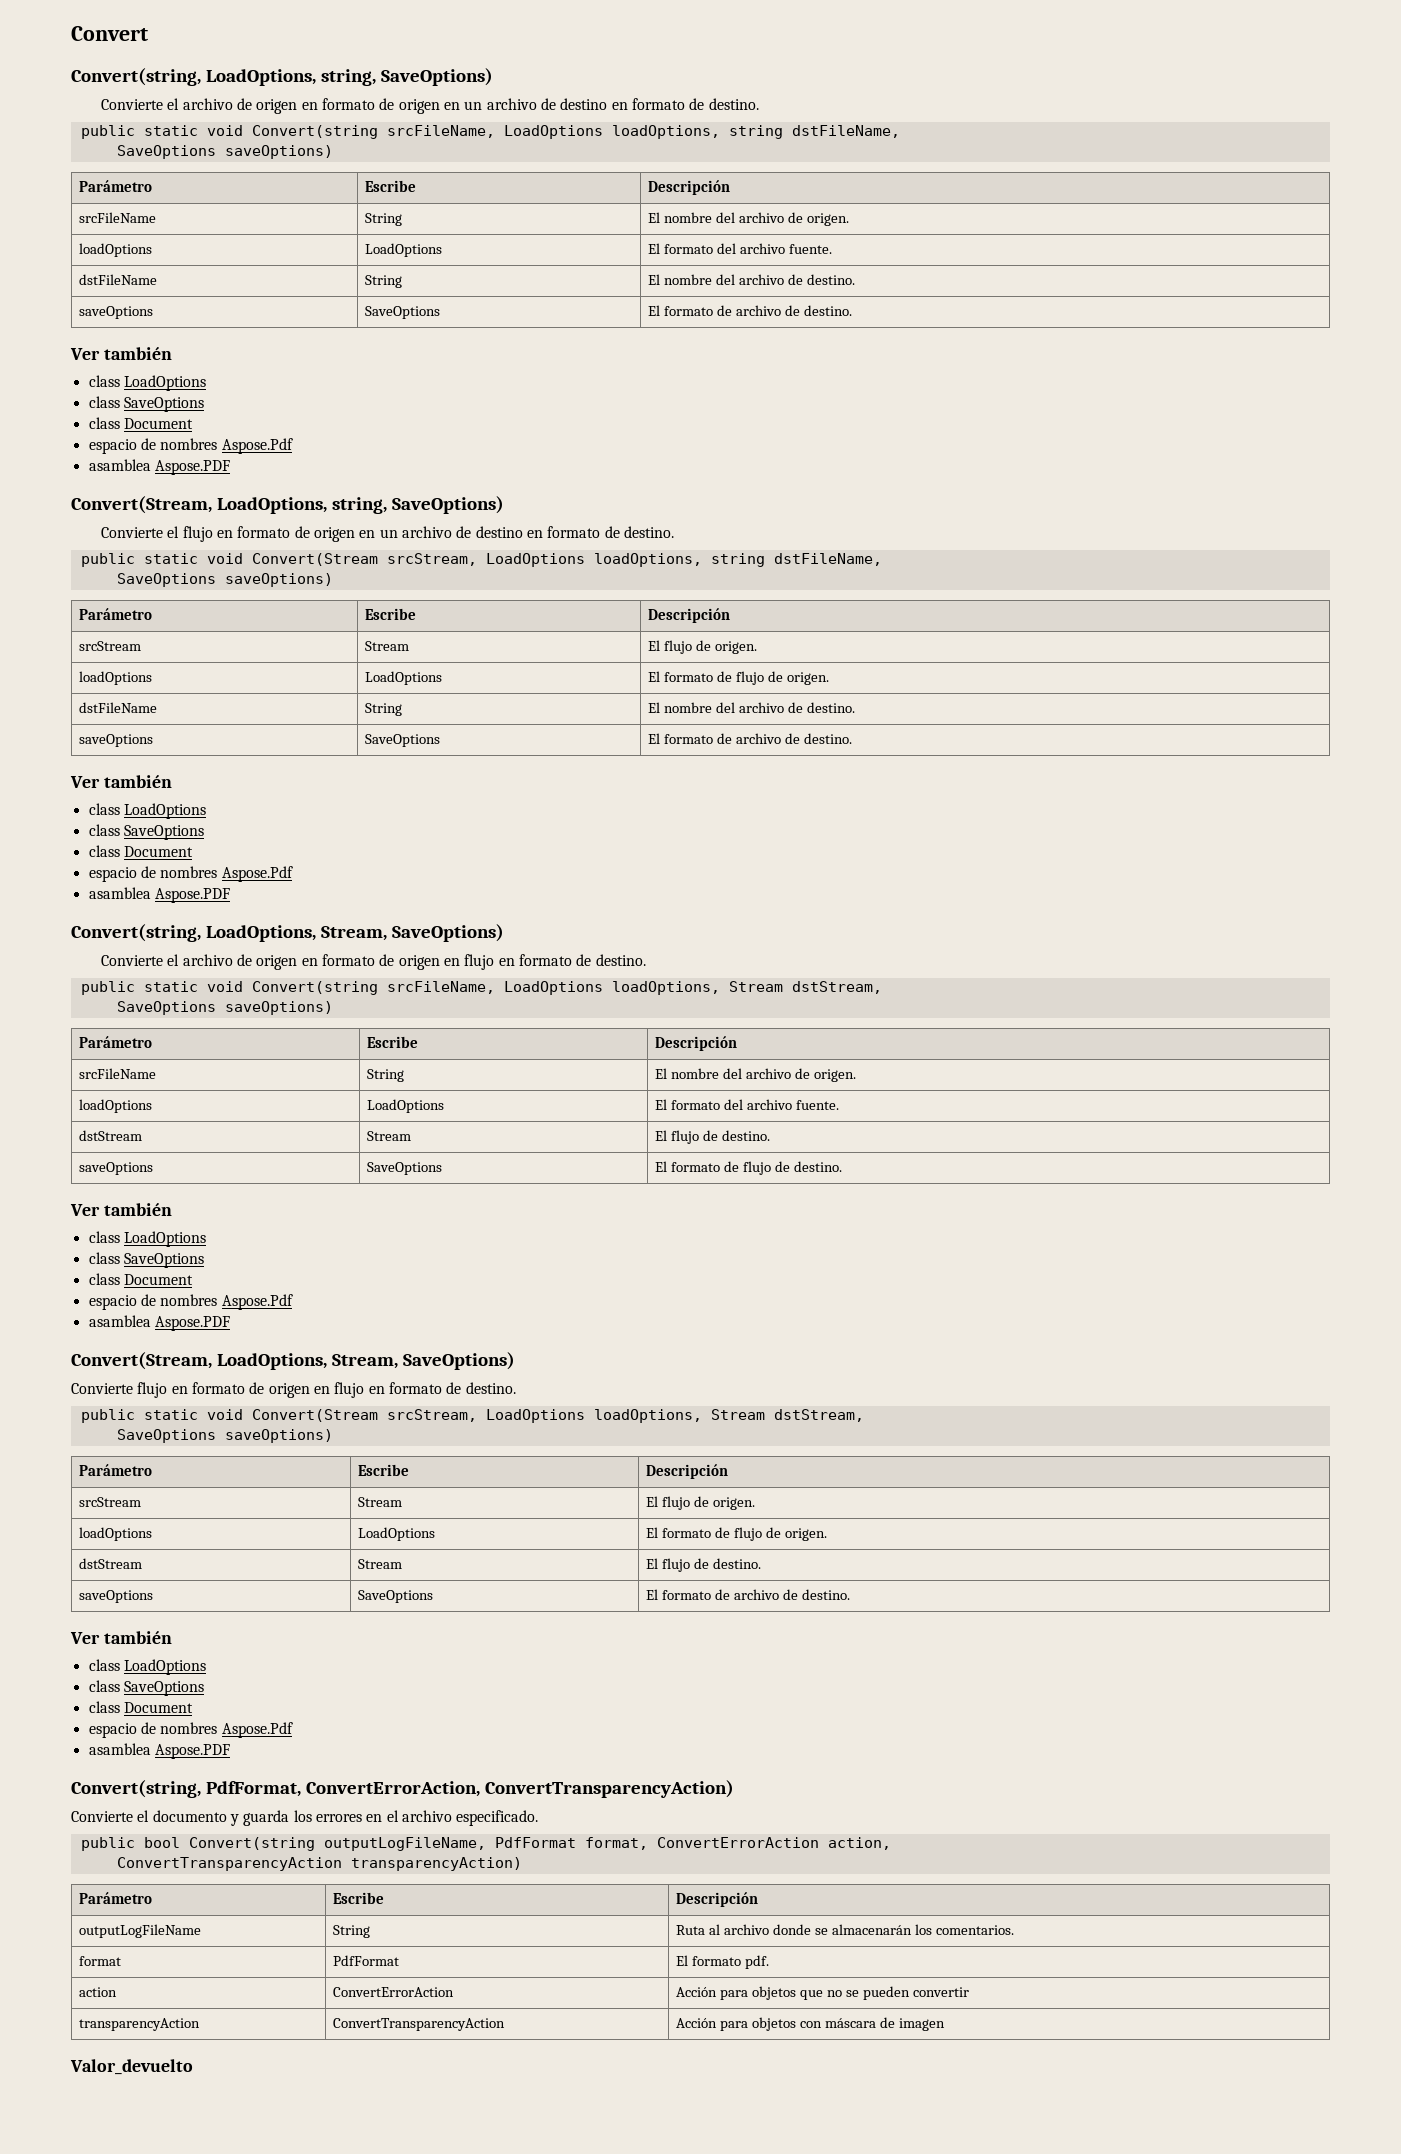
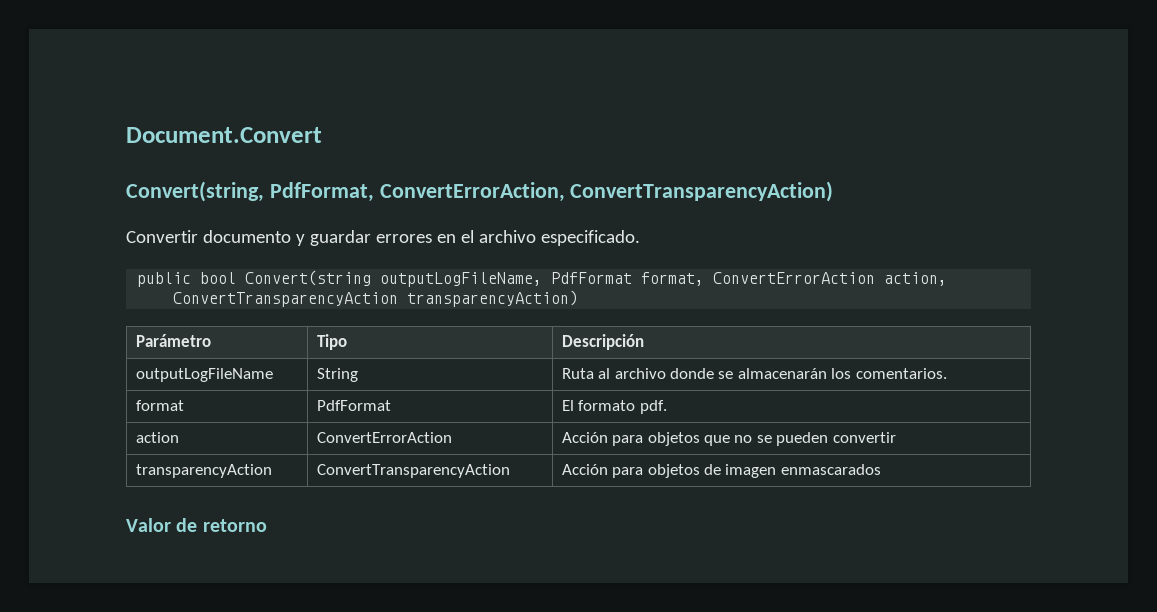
[71,26,148,41] [71,68,493,86] [101,98,759,114] [80,125,900,139] [116,145,333,159] [79,180,153,192] [365,180,417,192] [648,180,731,195] [79,212,157,223] [365,213,403,226] [648,212,849,226] [79,243,153,257] [365,243,443,257] [648,243,833,254] [79,274,158,285] [365,275,403,288] [648,274,855,285] [79,306,154,319] [365,306,441,319] [648,305,852,316] [70,347,172,360] [88,375,206,391] [88,396,204,412] [88,417,193,429] [88,438,293,454] [88,459,230,475] [71,496,504,514] [101,526,674,542] [80,553,882,567] [116,573,333,587] [79,608,153,620] [365,608,417,620] [648,608,731,623] [79,641,142,651] [365,641,410,651] [648,640,758,654] [79,671,153,685] [365,671,443,685] [648,671,829,685] [79,702,158,713] [365,703,403,716] [648,702,855,713] [79,734,154,747] [365,734,441,747] [648,733,852,744] [70,775,172,788] [88,803,206,819] [88,824,204,840] [88,845,193,857] [88,866,293,882] [88,887,230,903] [71,924,504,942] [101,954,646,970] [80,981,882,995] [116,1001,333,1015] [79,1036,153,1048] [367,1036,419,1048] [655,1036,738,1051] [79,1068,157,1079] [367,1069,405,1082] [655,1068,856,1082] [79,1099,153,1113] [367,1099,445,1113] [655,1099,840,1110] [79,1130,143,1141] [367,1131,412,1141] [655,1130,771,1144] [79,1162,154,1175] [367,1162,443,1175] [655,1161,842,1175] [70,1203,172,1216] [88,1231,206,1247] [88,1252,204,1268] [88,1273,193,1285] [88,1294,293,1310] [88,1315,230,1331] [71,1352,515,1370] [71,1382,516,1398] [80,1409,864,1423] [116,1429,333,1443] [79,1464,153,1476] [358,1464,410,1476] [646,1464,729,1479] [79,1497,142,1507] [358,1497,403,1507] [646,1496,756,1510] [79,1527,153,1541] [358,1527,436,1541] [646,1527,827,1541] [79,1558,143,1569] [358,1559,403,1569] [646,1558,762,1572] [79,1590,154,1603] [358,1590,434,1603] [646,1589,850,1600] [70,1631,172,1644] [88,1659,206,1675] [88,1680,204,1696] [88,1701,193,1713] [88,1722,293,1738] [88,1743,230,1759] [71,1780,734,1798] [71,1810,312,1826] Convert // Convert(string, LoadOptions, string, SaveOptions) // Convierte el archivo de origen en formato de origen en un archivo de destino en formato de destino. // public static void Convert(string srcFileName, LoadOptions loadOptions, string dstFileName, // SaveOptions saveOptions) // Parámetro | Escribe | Descripción // srcFileName | String | El nombre del archivo de origen. // loadOptions | LoadOptions | El formato del archivo fuente. // dstFileName | String | El nombre del archivo de destino. // saveOptions | SaveOptions | El formato de archivo de destino. // Ver también // class LoadOptions // class SaveOptions // class Document // espacio de nombres Aspose.Pdf // asamblea Aspose.PDF // Convert(Stream, LoadOptions, string, SaveOptions) // Convierte el flujo en formato de origen en un archivo de destino en formato de destino. // public static void Convert(Stream srcStream, LoadOptions loadOptions, string dstFileName, // SaveOptions saveOptions) // Parámetro | Escribe | Descripción // srcStream | Stream | El flujo de origen. // loadOptions | LoadOptions | El formato de flujo de origen. // dstFileName | String | El nombre del archivo de destino. // saveOptions | SaveOptions | El formato de archivo de destino. // Ver también // class LoadOptions // class SaveOptions // class Document // espacio de nombres Aspose.Pdf // asamblea Aspose.PDF // Convert(string, LoadOptions, Stream, SaveOptions) // Convierte el archivo de origen en formato de origen en flujo en formato de destino. // public static void Convert(string srcFileName, LoadOptions loadOptions, Stream dstStream, // SaveOptions saveOptions) // Parámetro | Escribe | Descripción // srcFileName | String | El nombre del archivo de origen. // loadOptions | LoadOptions | El formato del archivo fuente. // dstStream | Stream | El flujo de destino. // saveOptions | SaveOptions | El formato de flujo de destino. // Ver también // class LoadOptions // class SaveOptions // class Document // espacio de nombres Aspose.Pdf // asamblea Aspose.PDF // Convert(Stream, LoadOptions, Stream, SaveOptions) // Convierte flujo en formato de origen en flujo en formato de destino. // public static void Convert(Stream srcStream, LoadOptions loadOptions, Stream dstStream, // SaveOptions saveOptions) // Parámetro | Escribe | Descripción // srcStream | Stream | El flujo de origen. // loadOptions | LoadOptions | El formato de flujo de origen. // dstStream | Stream | El flujo de destino. // saveOptions | SaveOptions | El formato de archivo de destino. // Ver también // class LoadOptions // class SaveOptions // class Document // espacio de nombres Aspose.Pdf // asamblea Aspose.PDF // Convert(string, PdfFormat, ConvertErrorAction, ConvertTransparencyAction) // Convierte el documento y guarda los -> [126,127,322,143] [126,181,834,202] [126,230,371,246] Document.Convert // Convert(string, PdfFormat, ConvertErrorAction, ConvertTransparencyAction) // Convertir documento y guardar
[333,1892,385,1904] Escribe -> [316,334,347,350] Tipo
[800,2018,877,2028] con máscara -> (700, 471) none
[70,2059,193,2075] // Valor_devuelto -> [780,464,881,475] [126,518,267,532] enmascarados // Valor de retorno

